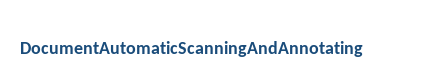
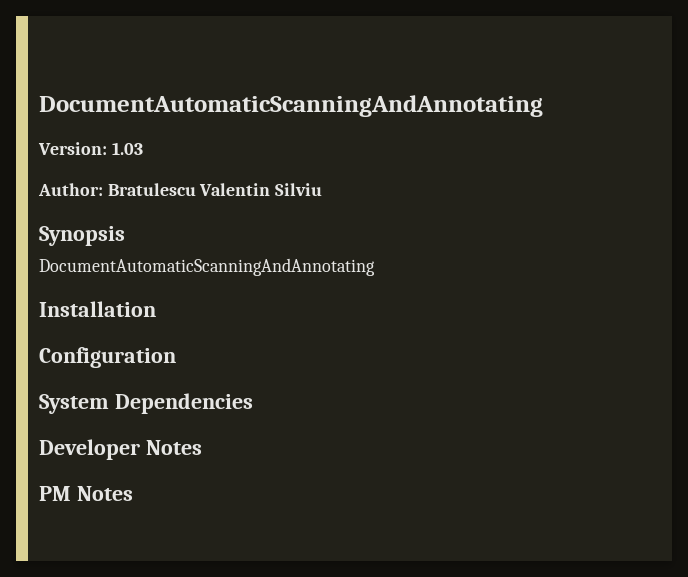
[20,41,363,57] DocumentAutomaticScanningAndAnnotating -> [39,95,543,117] [38,142,143,155] [38,183,323,196] [39,226,125,246] [39,258,375,276] [39,301,156,317] [39,347,176,368] [39,393,253,414] [39,439,202,460] [39,486,133,501] DocumentAutomaticScanningAndAnnotating // Version: 1.03 // Author: Bratulescu Valentin Silviu // Synopsis // DocumentAutomaticScanningAndAnnotating // Installation // Configuration // System Dependencies // Developer Notes // PM Notes

